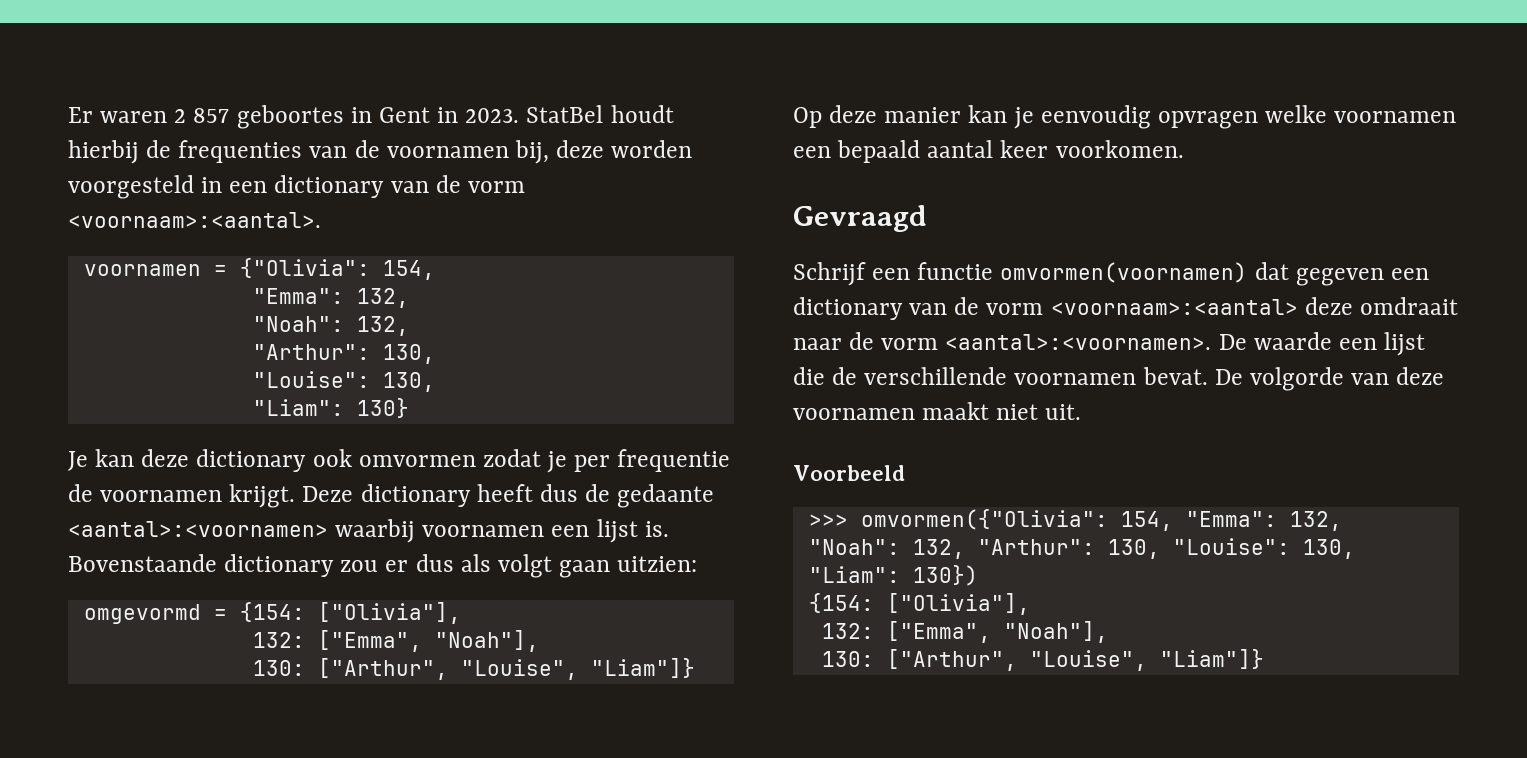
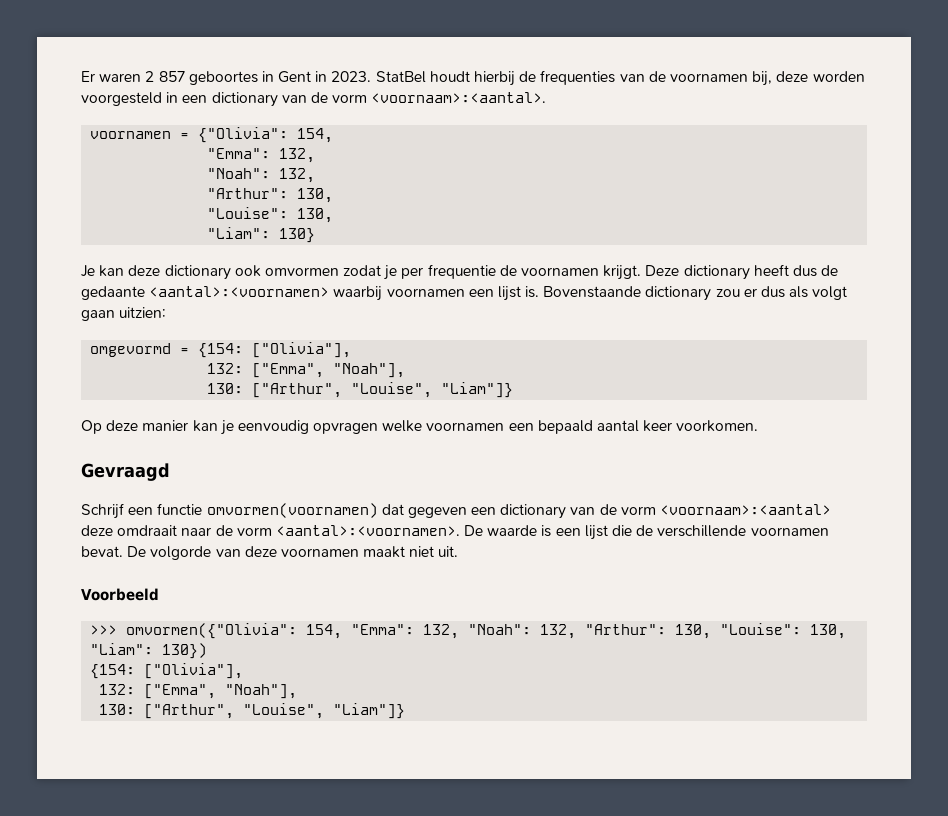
(1332, 341) none -> [541,525,552,537] is

